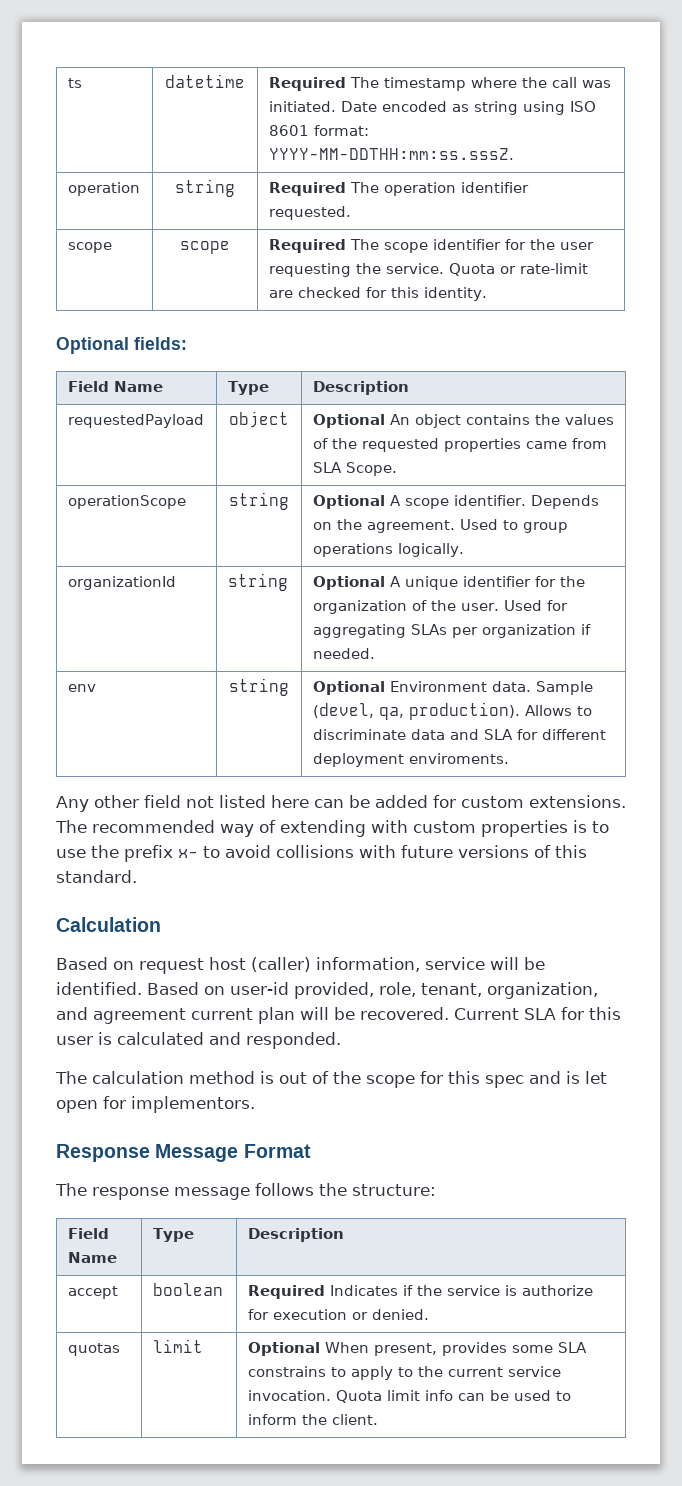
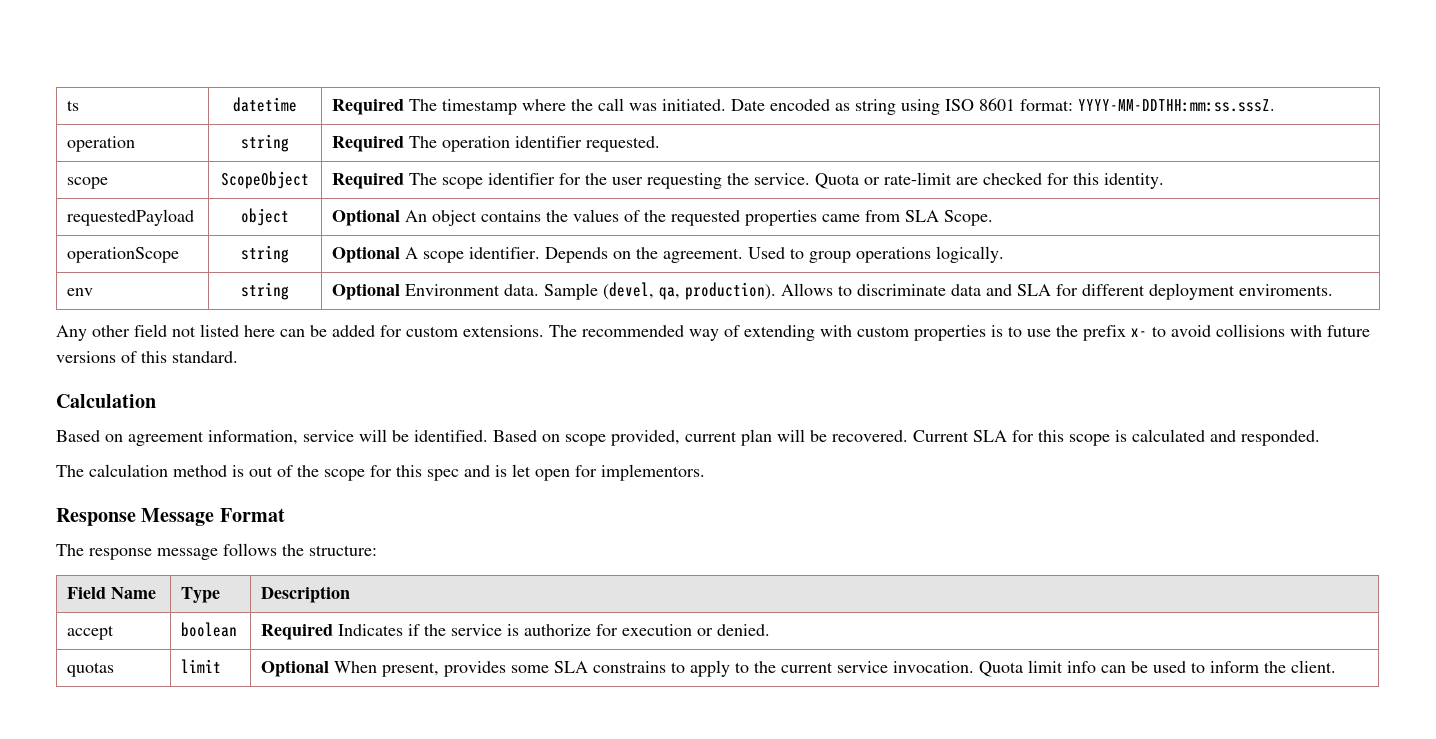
[180,241,230,254] scope -> [221,171,309,189] ScopeObject
[56,337,187,354] [67,381,163,392] [227,381,269,395] [312,381,409,395] // Optional fields: // Field Name | Type | Description -> (1165, 181) none
[67,576,176,590] [227,573,288,591] [312,576,585,590] [312,600,568,614] [312,624,591,638] [312,648,375,659] // organizationId | string | Optional A unique identifier for the organization of the user. Used for aggregating SLAs per organization if needed. -> (1005, 254) none
[139,957,311,974] request host (caller) -> [128,431,204,446] agreement
[230,982,598,999] [56,1007,186,1024] user-id provided, role, tenant, organization, and agreement -> [565,430,680,446] scope provided,
[56,1036,93,1045] user -> [1069,434,1110,446] scope

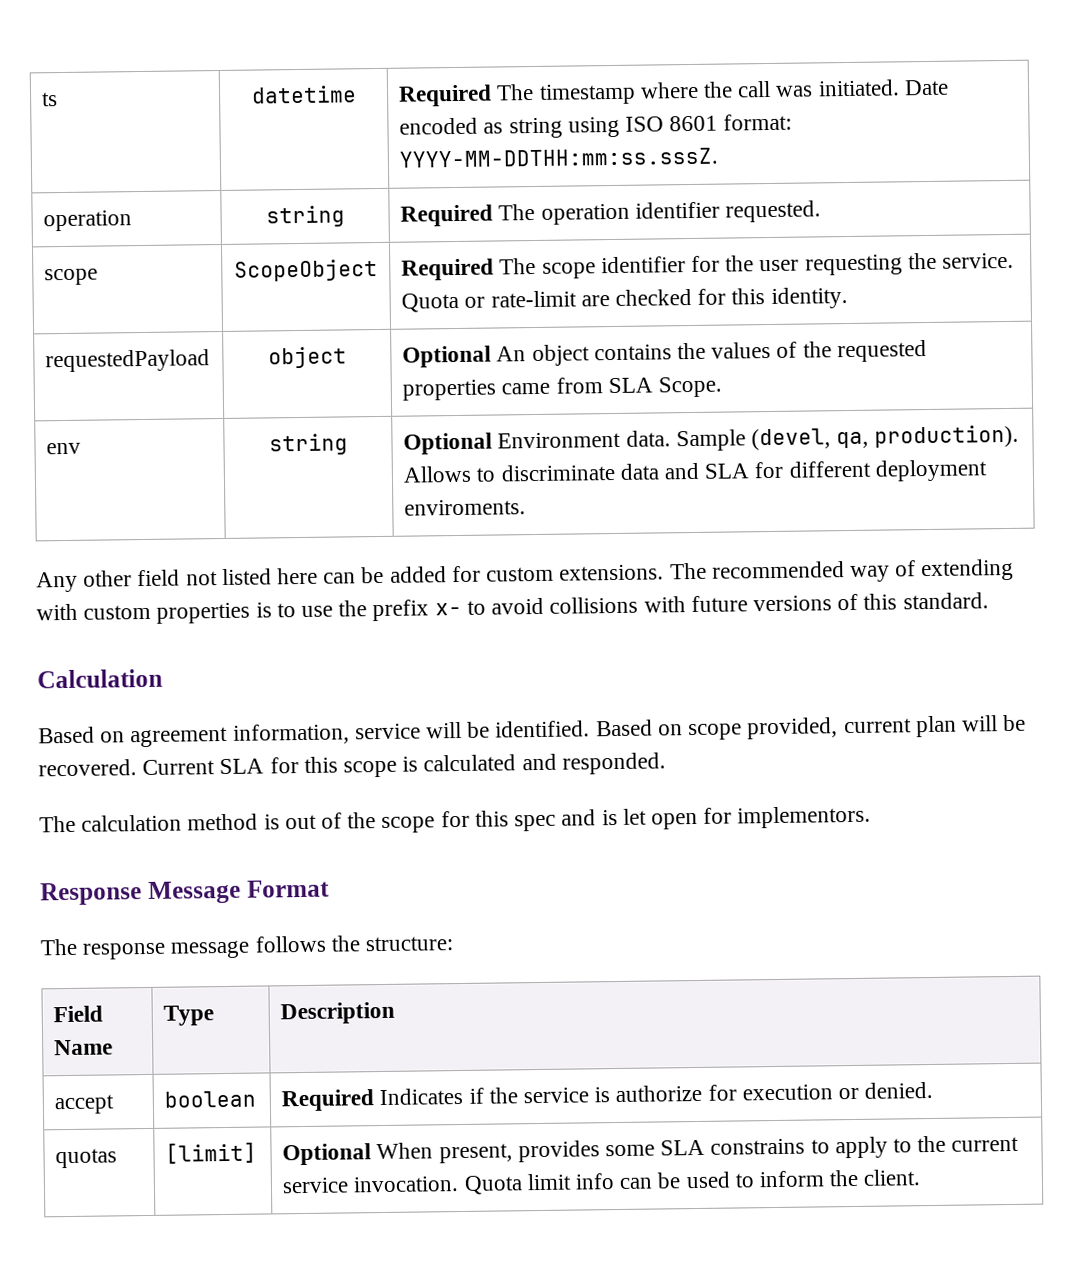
[67,247,180,263] [241,245,289,263] [332,246,1005,263] // operationScope | string | Optional A scope identifier. Depends on the agreement. Used to group operations logically. -> (722, 387) none
[181,659,222,673] limit -> [165,1142,258,1164] [limit]

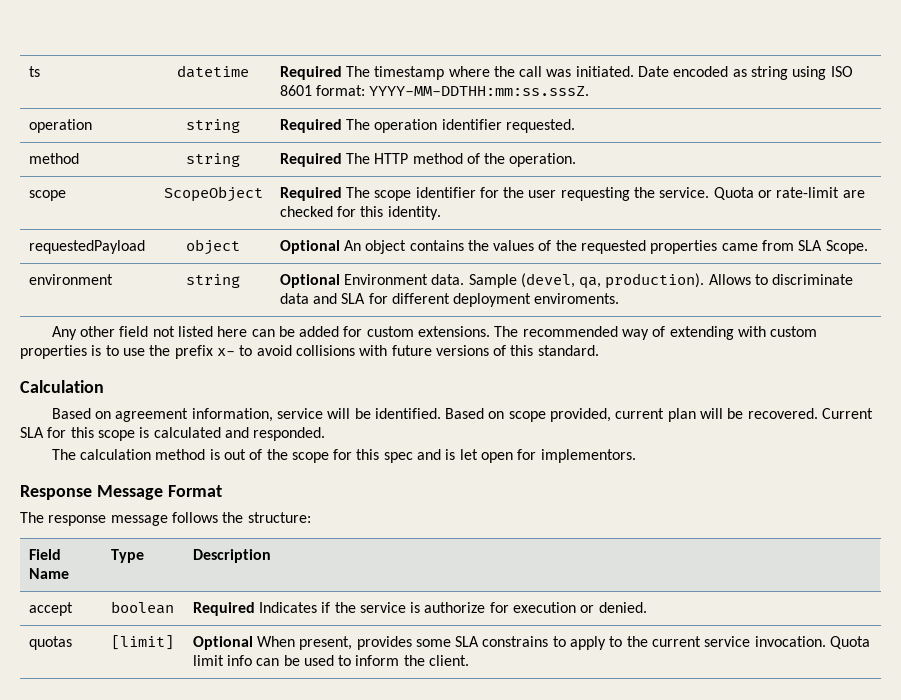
(821, 211) none -> [28,153,79,164] [186,153,240,167] [279,153,577,167] // method | string | Required The HTTP method of the operation.
[46,442,82,455] env -> [28,274,113,285] environment

